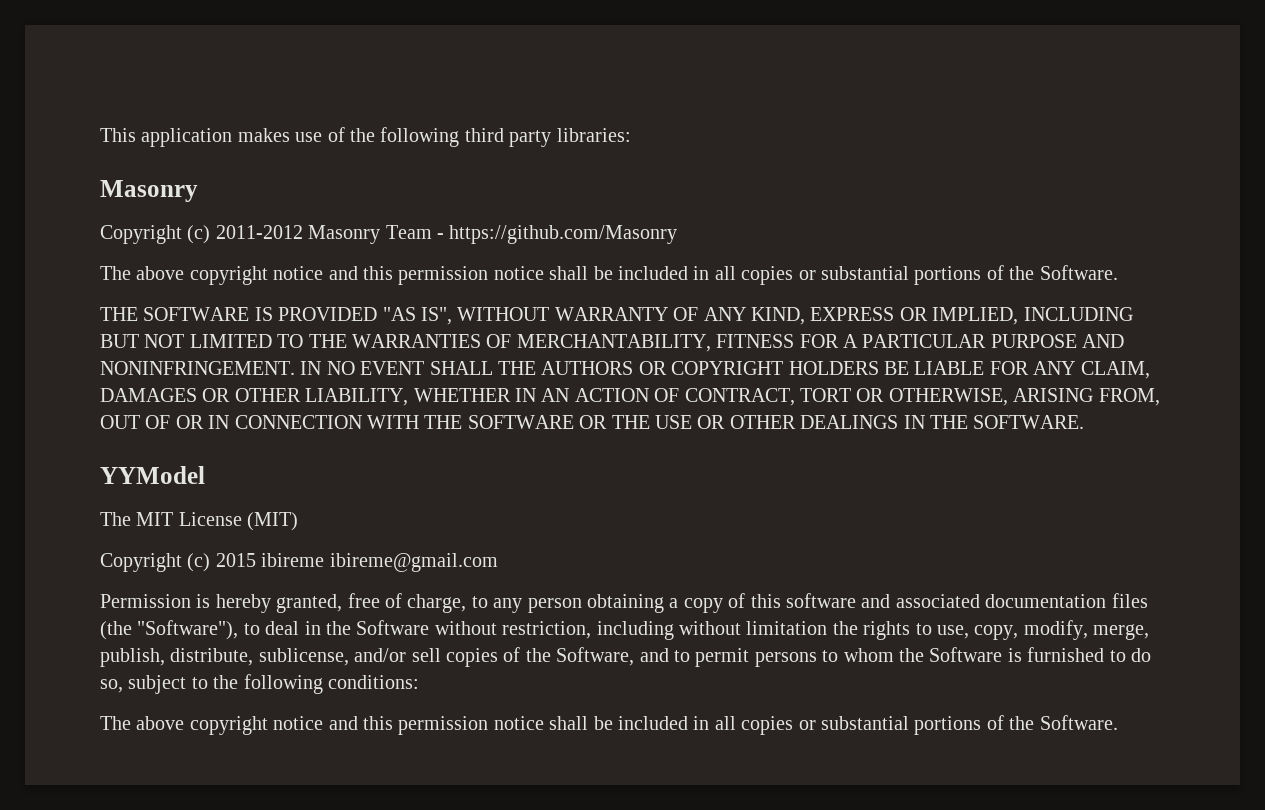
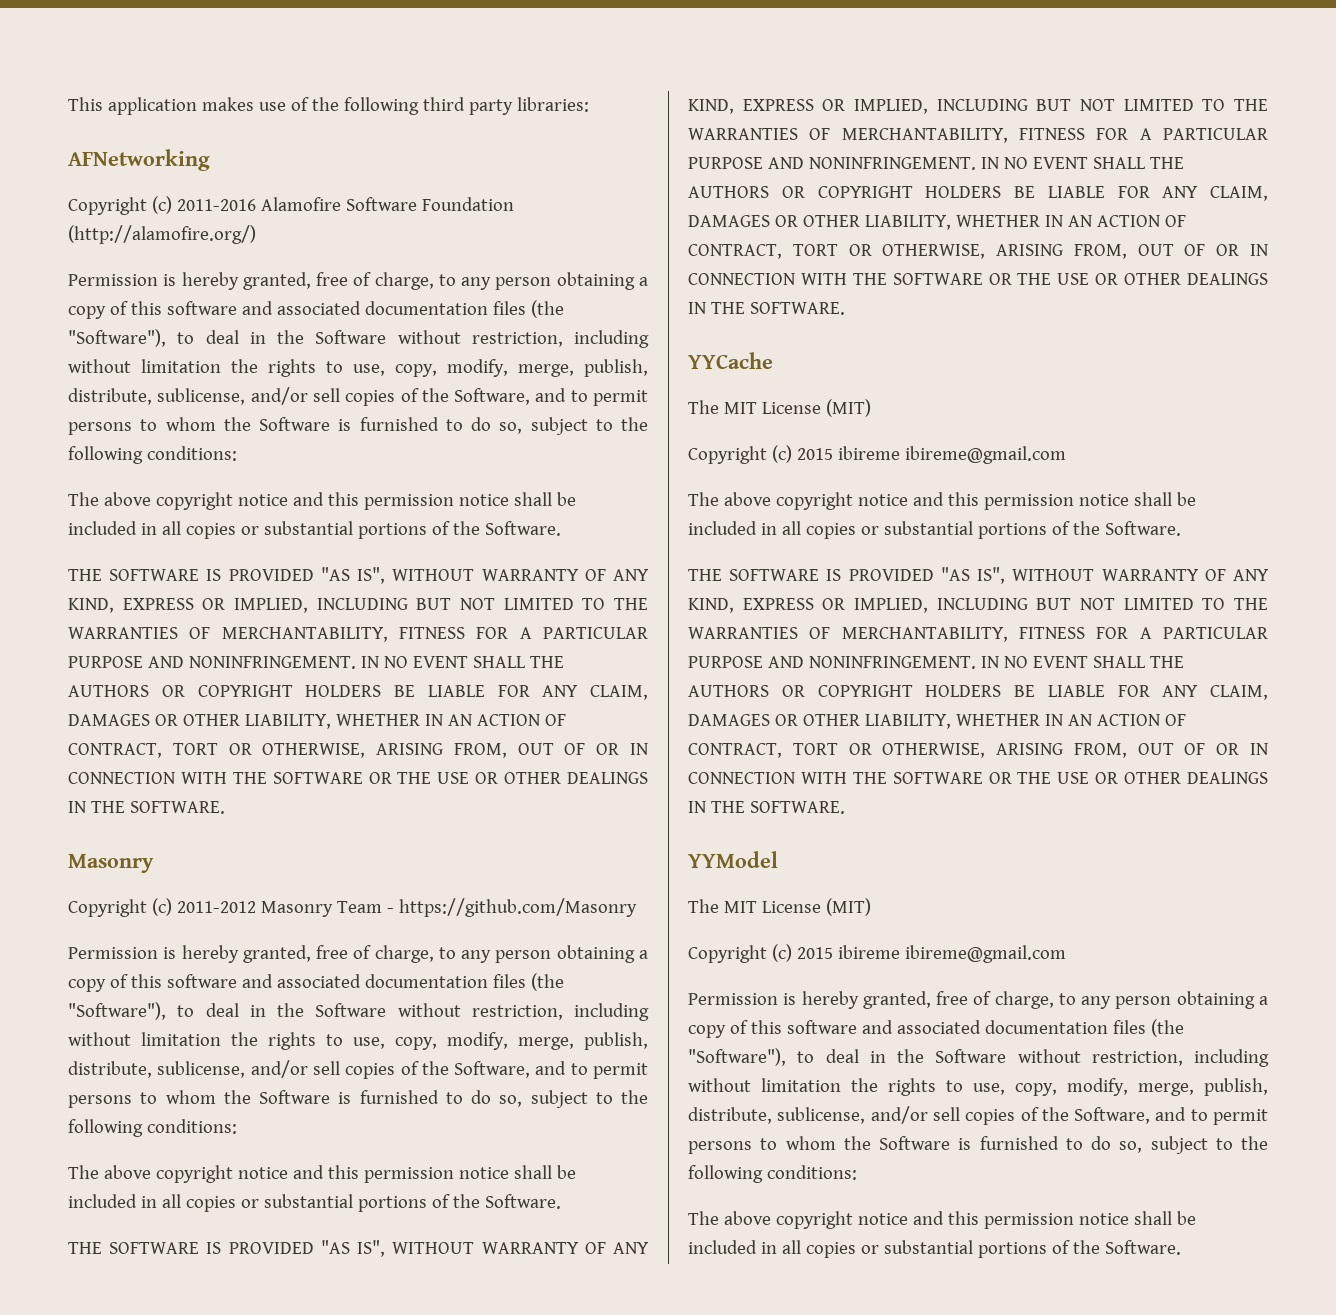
(631, 135) none -> [68,149,210,171] [68,196,514,215] [68,225,256,244] [68,272,648,290] [68,300,564,319] [68,329,649,348] [68,359,648,377] [68,387,648,406] [68,417,648,435] [68,446,237,464] [68,492,576,510] [68,521,561,539] [68,567,649,584] [68,598,648,613] [68,627,648,642] [68,656,564,669] [68,685,648,700] [68,714,566,729] [68,743,648,758] [68,772,648,784] [68,801,225,814] // AFNetworking // Copyright (c) 2011-2016 Alamofire Software Foundation (http://alamofire.org/) // Permission is hereby granted, free of charge, to any person obtaining a copy of this software and associated documentation files (the "Software"), to deal in the Software without restriction, including without limitation the rights to use, copy, modify, merge, publish, distribute, sublicense, and/or sell copies of the Software, and to permit persons to whom the Software is furnished to do so, subject to the following conditions: // The above copyright notice and this permission notice shall be included in all copies or substantial portions of the Software. // THE SOFTWARE IS PROVIDED "AS IS", WITHOUT WARRANTY OF ANY KIND, EXPRESS OR IMPLIED, INCLUDING BUT NOT LIMITED TO THE WARRANTIES OF MERCHANTABILITY, FITNESS FOR A PARTICULAR PURPOSE AND NONINFRINGEMENT. IN NO EVENT SHALL THE AUTHORS OR COPYRIGHT HOLDERS BE LIABLE FOR ANY CLAIM, DAMAGES OR OTHER LIABILITY, WHETHER IN AN ACTION OF CONTRACT, TORT OR OTHERWISE, ARISING FROM, OUT OF OR IN CONNECTION WITH THE SOFTWARE OR THE USE OR OTHER DEALINGS IN THE SOFTWARE.
(678, 234) none -> [68,945,648,963] [68,973,564,992] [68,1002,649,1021] [68,1032,648,1050] [68,1060,648,1079] [68,1090,648,1108] [68,1119,237,1137] [68,1165,576,1183] [68,1194,561,1212] [68,1240,649,1257] [688,99,1268,114] [688,128,1268,143] [688,157,1184,170] [688,186,1268,201] [688,215,1186,230] [688,244,1268,259] [688,273,1268,285] [688,302,845,315] [688,352,773,369] [688,399,871,417] [688,445,1066,464] // Permission is hereby granted, free of charge, to any person obtaining a copy of this software and associated documentation files (the "Software"), to deal in the Software without restriction, including without limitation the rights to use, copy, modify, merge, publish, distribute, sublicense, and/or sell copies of the Software, and to permit persons to whom the Software is furnished to do so, subject to the following conditions: // The above copyright notice and this permission notice shall be included in all copies or substantial portions of the Software. // THE SOFTWARE IS PROVIDED "AS IS", WITHOUT WARRANTY OF ANY KIND, EXPRESS OR IMPLIED, INCLUDING BUT NOT LIMITED TO THE WARRANTIES OF MERCHANTABILITY, FITNESS FOR A PARTICULAR PURPOSE AND NONINFRINGEMENT. IN NO EVENT SHALL THE AUTHORS OR COPYRIGHT HOLDERS BE LIABLE FOR ANY CLAIM, DAMAGES OR OTHER LIABILITY, WHETHER IN AN ACTION OF CONTRACT, TORT OR OTHERWISE, ARISING FROM, OUT OF OR IN CONNECTION WITH THE SOFTWARE OR THE USE OR OTHER DEALINGS IN THE SOFTWARE. // YYCache // The MIT License (MIT) // Copyright (c) 2015 ibireme ibireme@gmail.com

